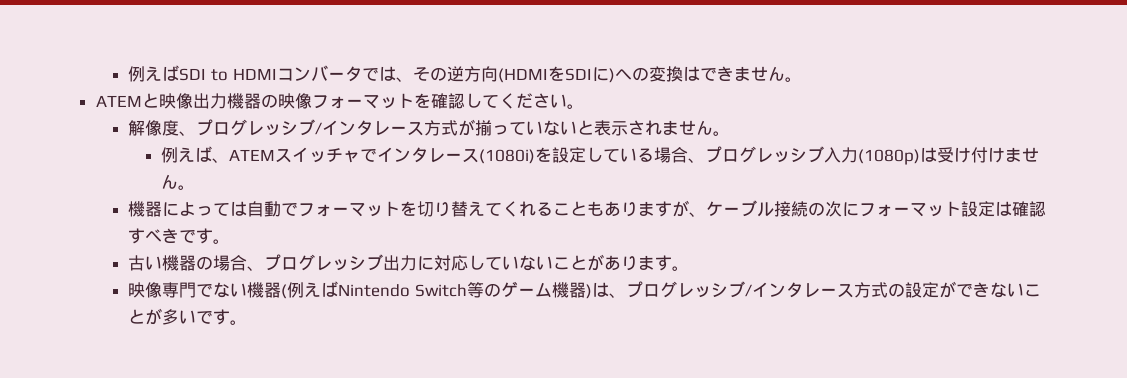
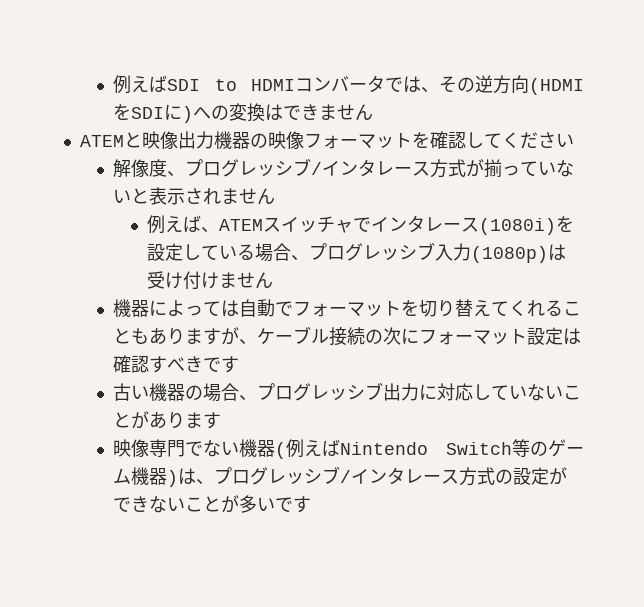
[784,77,802,82] 。 -> (374, 112) none
[566,104,584,109] 。 -> (574, 140) none
[713,131,731,136] 。 -> (276, 196) none
[177,185,195,190] 。 -> (274, 280) none
[213,239,231,244] 。 -> (240, 364) none
[672,266,690,271] 。 -> (222, 420) none
[230,320,248,325] 。 -> (312, 504) none

